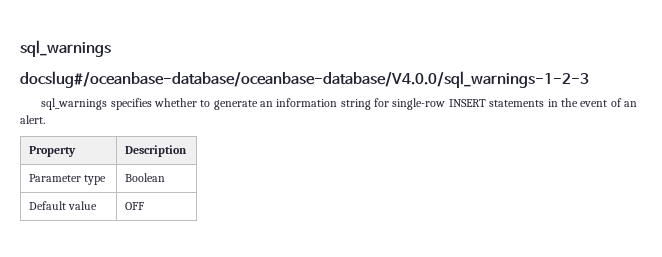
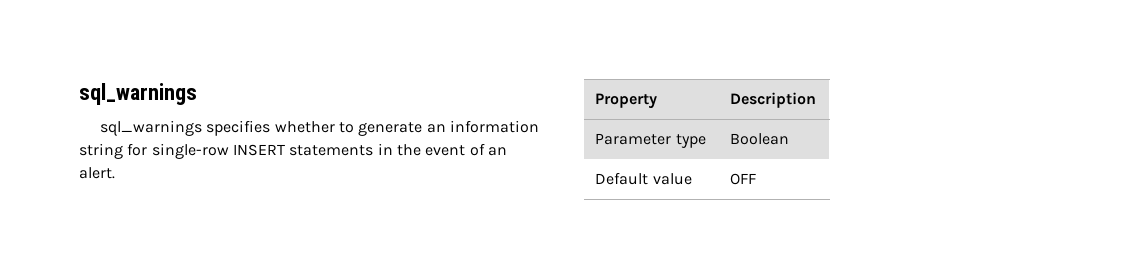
[20,40,111,57] [20,71,589,88] sql_warnings // docslug#/oceanbase-database/oceanbase-database/V4.0.0/sql_warnings-1-2-3 -> [79,83,197,105] sql_warnings

